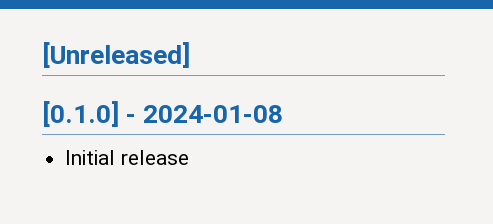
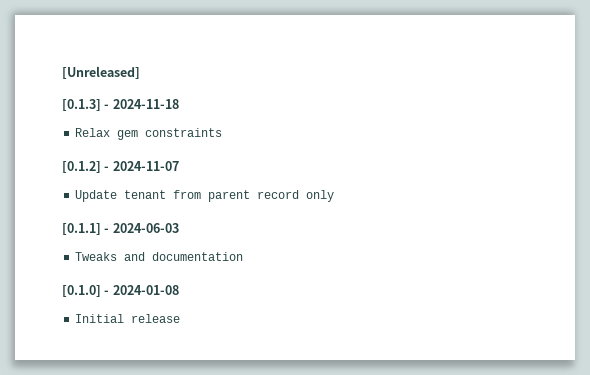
(190, 55) none -> [62,99,179,111] [75,128,223,140] [62,161,179,173] [75,190,335,202] [62,223,179,235] [75,252,244,261] // [0.1.3] - 2024-11-18 // Relax gem constraints // [0.1.2] - 2024-11-07 // Update tenant from parent record only // [0.1.1] - 2024-06-03 // Tweaks and documentation

